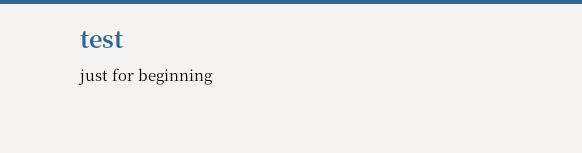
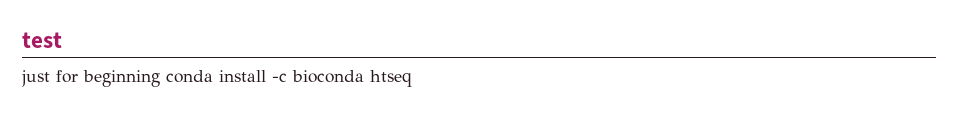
(214, 76) none -> [166,70,412,87] conda install -c bioconda htseq

